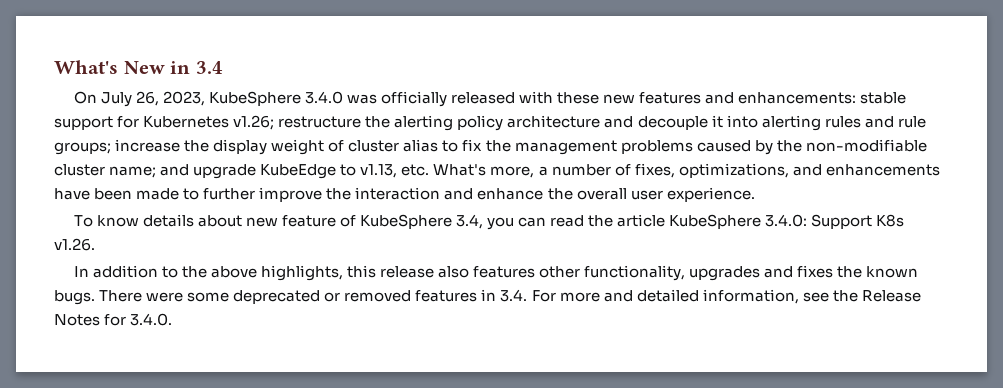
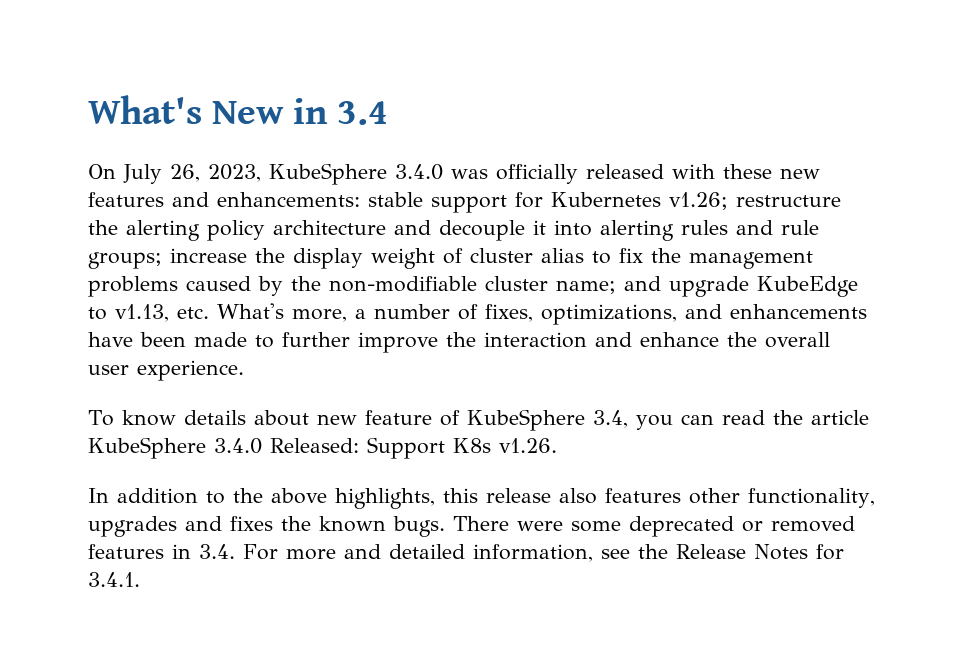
[765,214,808,227] 3.4.0: -> [214,438,359,454] 3.4.0 Released:
[130,313,173,326] 3.4.0. -> [88,572,140,587] 3.4.1.

